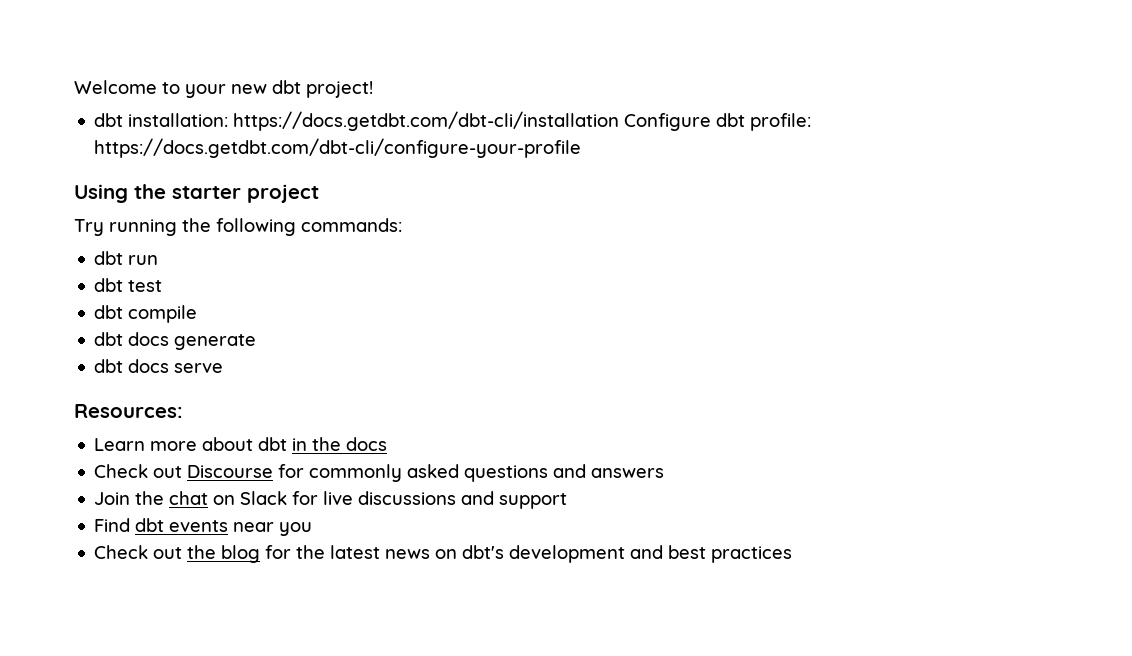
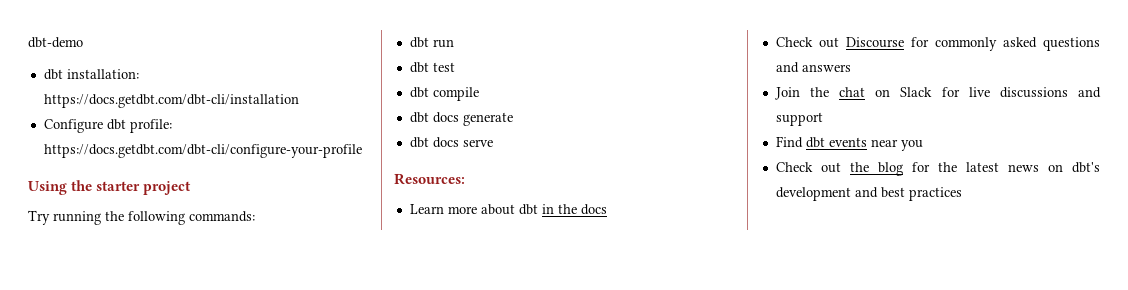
[74,80,373,98] Welcome to your new dbt project! -> [28,37,83,48] dbt-demo
(620, 121) none -> (299, 101) //

